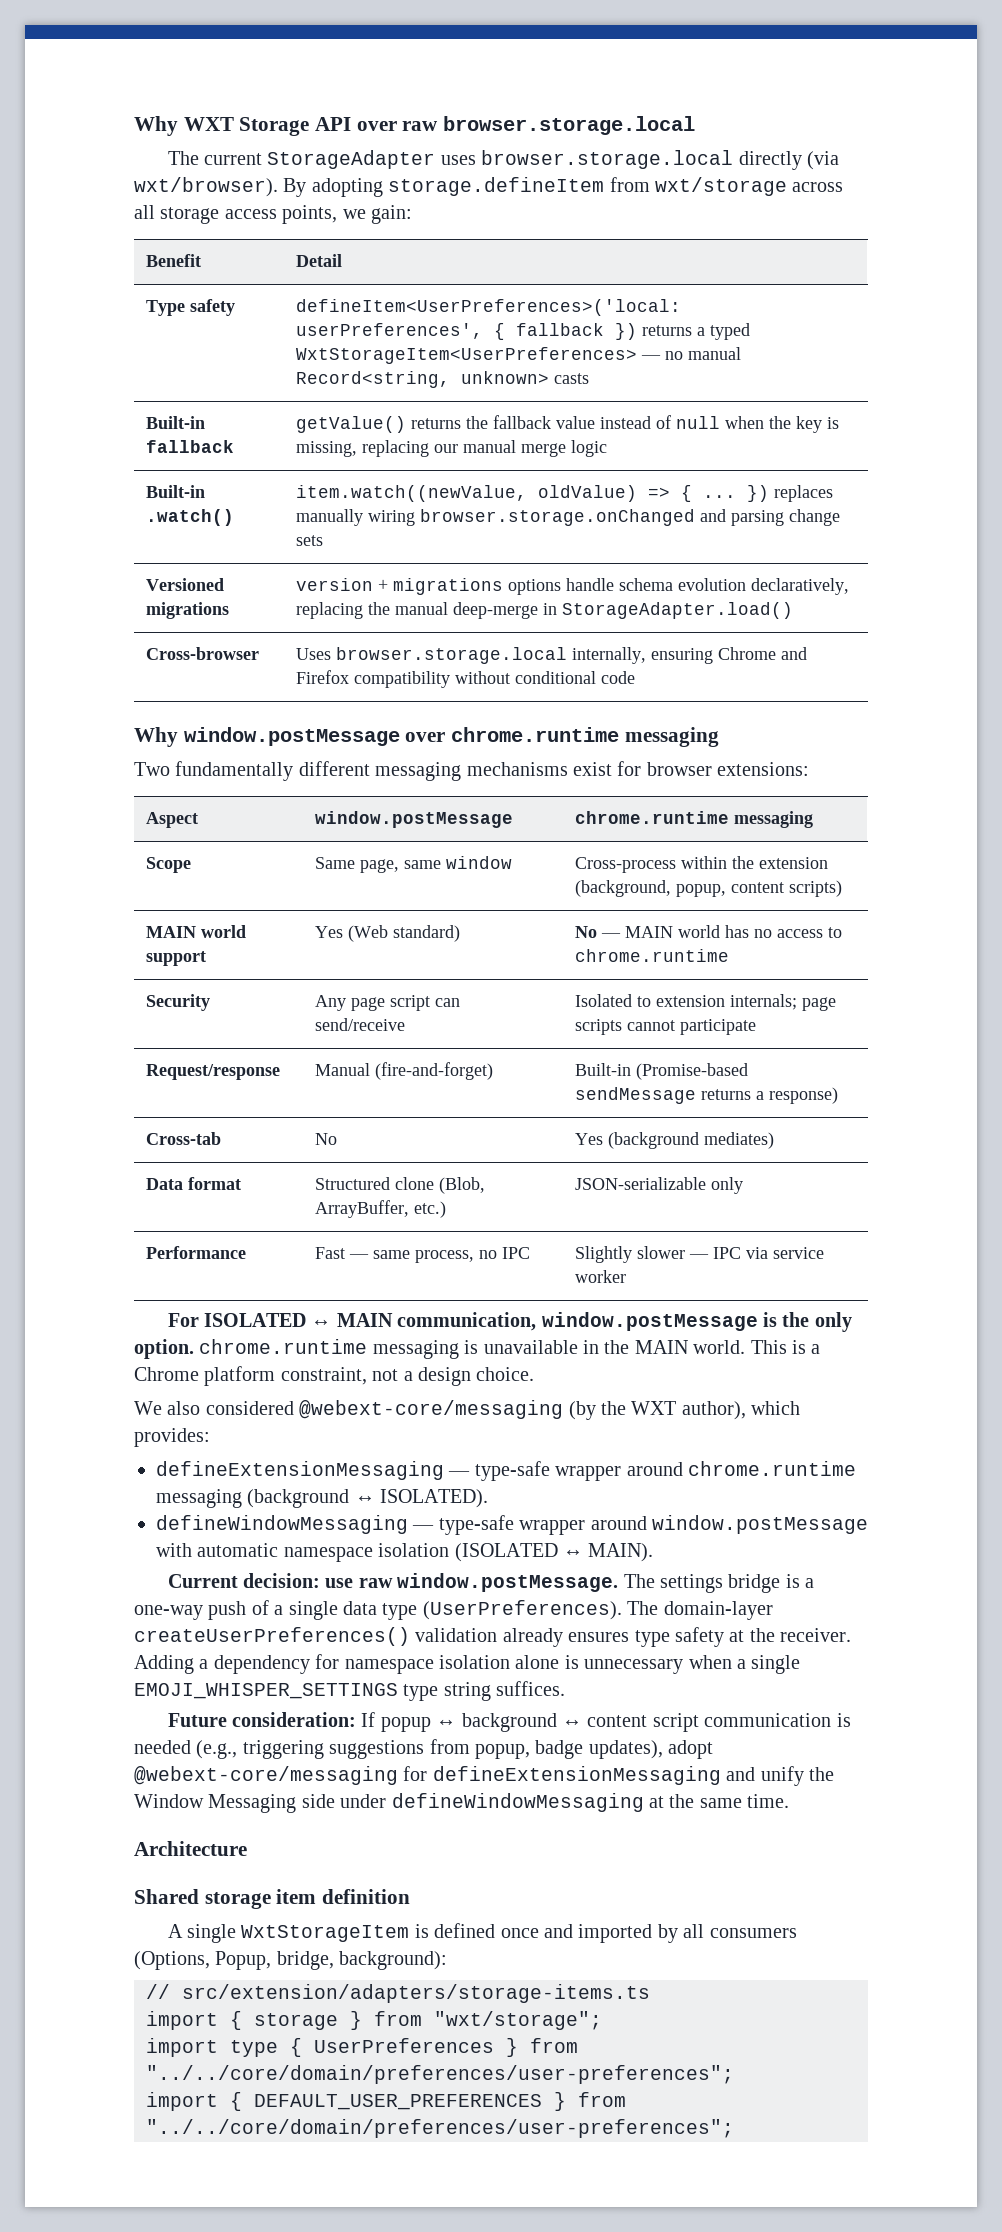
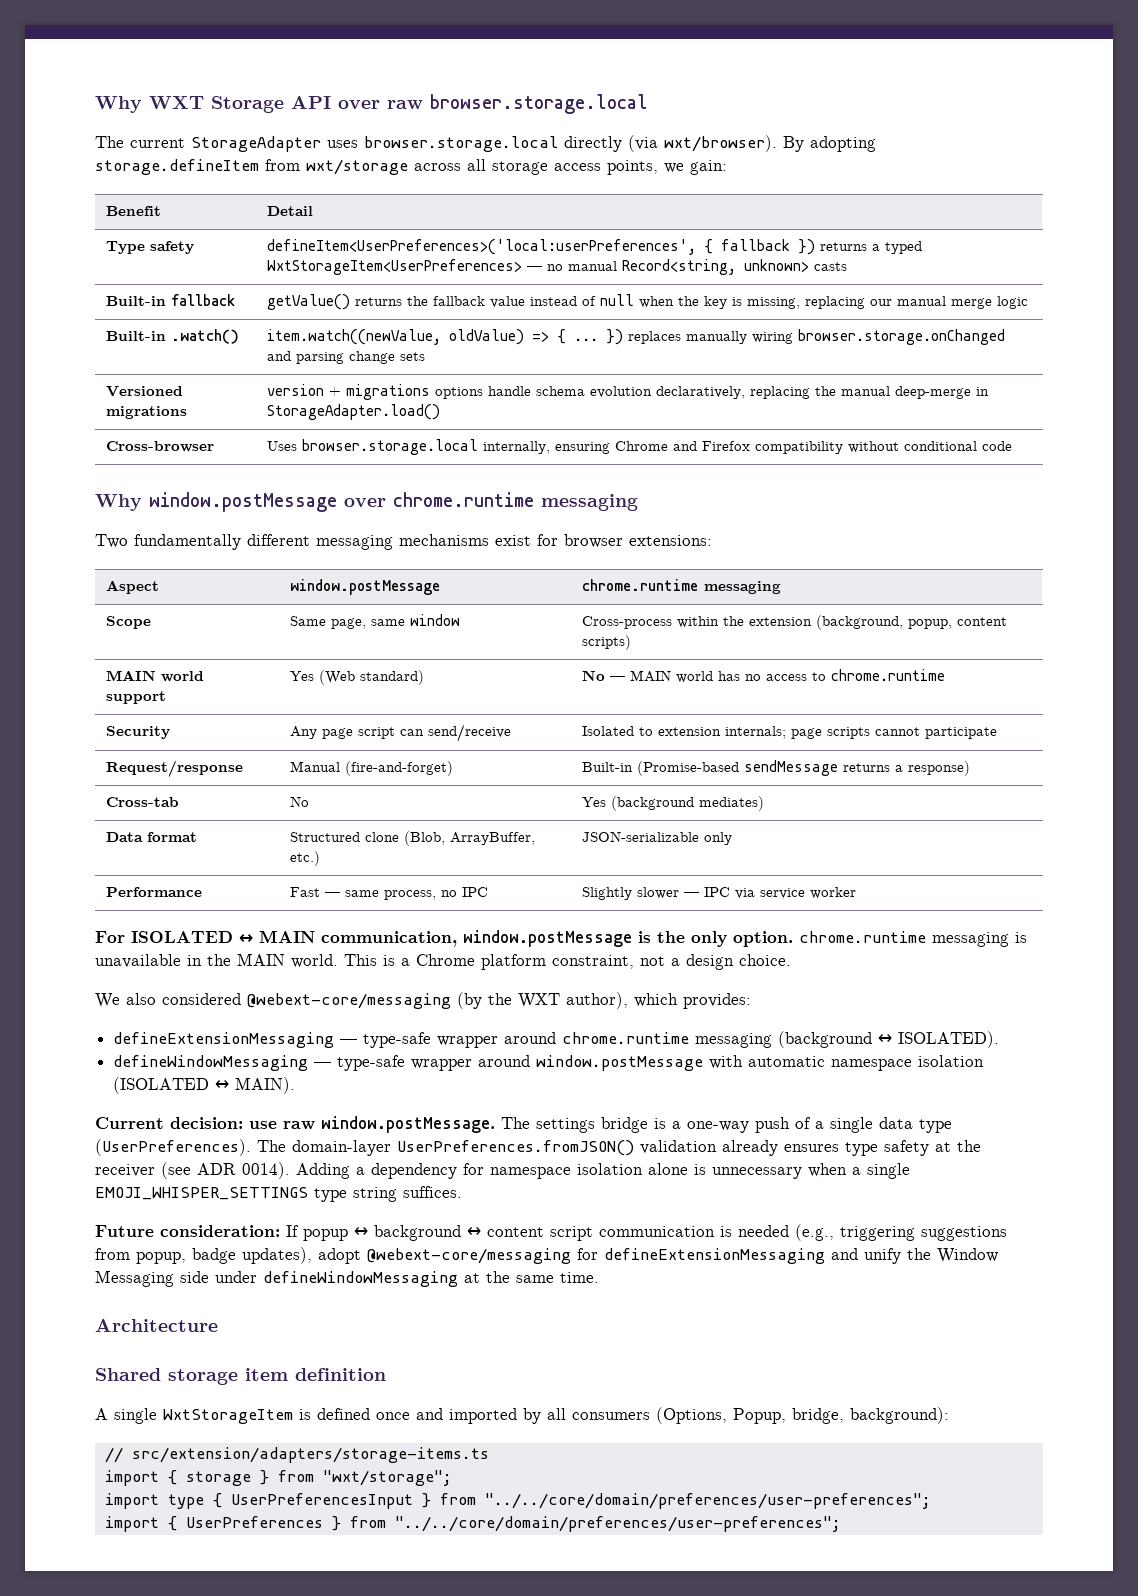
[134,1627,410,1646] createUserPreferences() -> [397,1140,634,1156] UserPreferences.fromJSON()
[780,1628,852,1642] receiver. -> [95,1162,290,1179] receiver (see ADR 0014).
[314,2038,494,2053] UserPreferences -> [230,1493,413,1509] UserPreferencesInput
[254,2094,542,2110] DEFAULT_USER_PREFERENCES -> [185,1516,323,1528] UserPreferences

